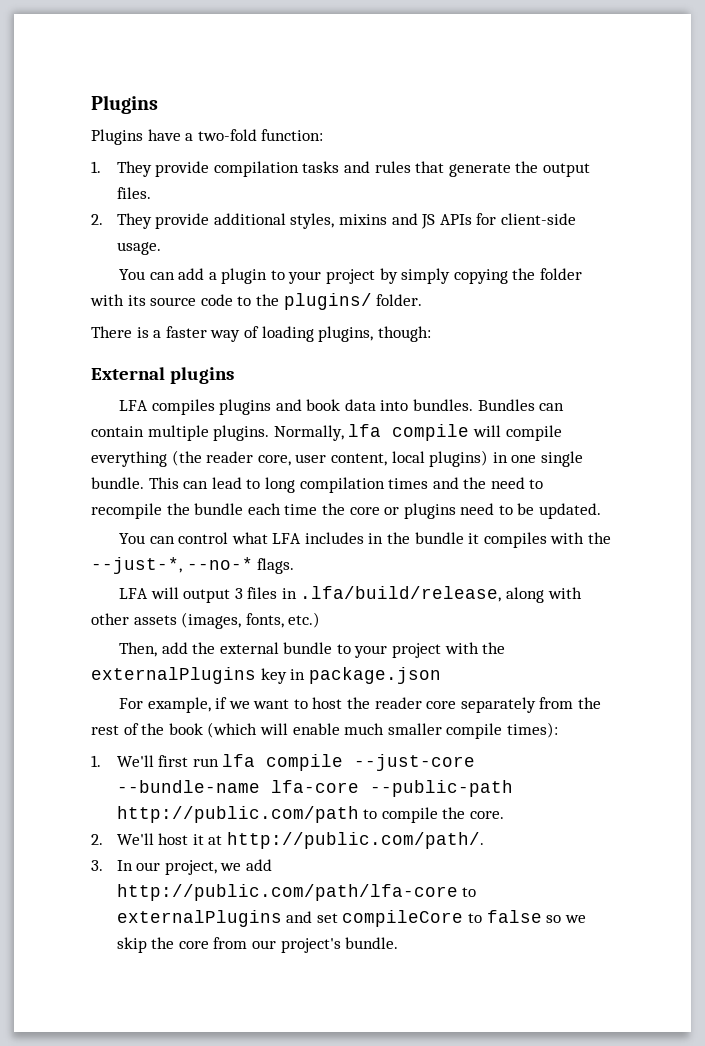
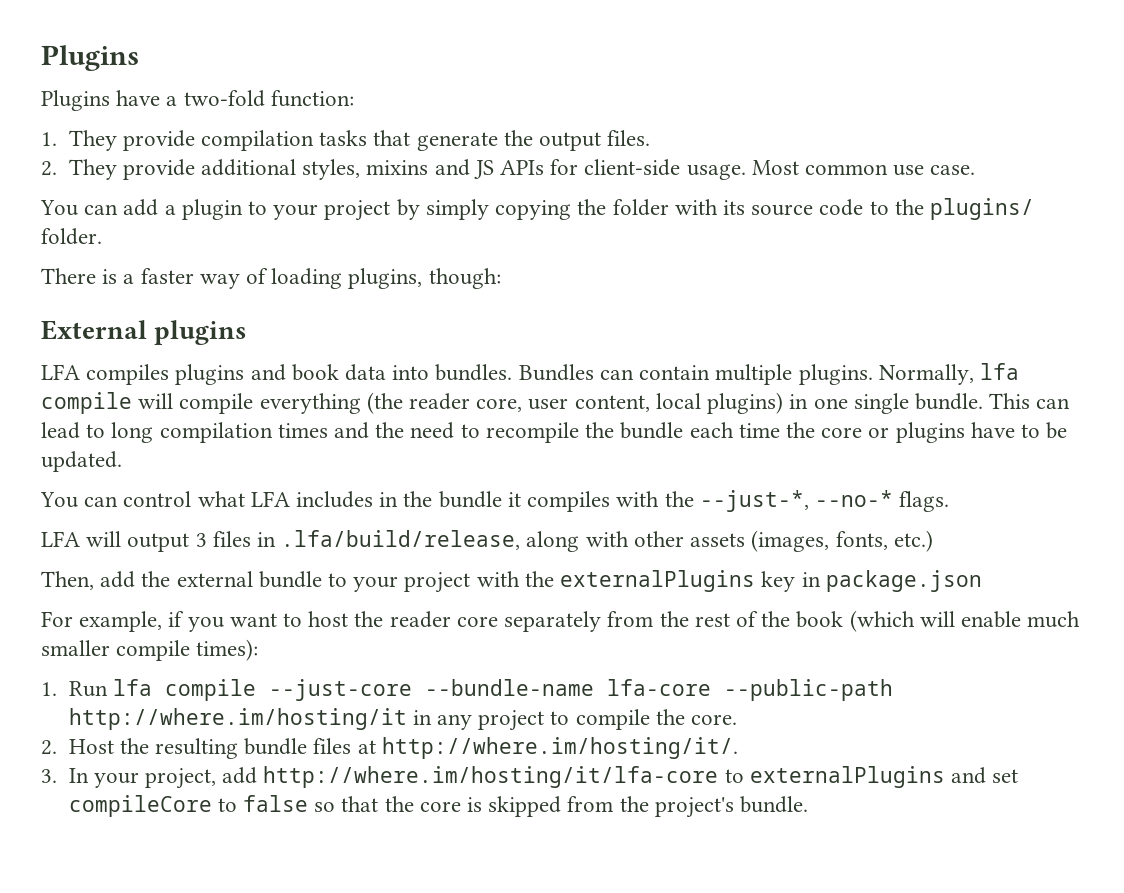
[344,161,411,173] and rules -> (368, 138) none
(161, 248) none -> [751,160,976,176] Most common use case.
[460,503,495,515] need -> [970,422,1015,438] have
[228,701,250,709] we -> [187,617,224,632] you
[116,755,219,767] We'll first run -> [68,681,108,697] Run
[116,806,359,823] http://public.com/path -> [68,708,545,731] http://where.im/hosting/it in any project
[116,832,485,849] [91,859,273,875] [116,884,458,901] We'll host it at http://public.com/path/. // 3. In our project, we add http://public.com/path/lfa-core -> [68,737,738,759] [41,766,719,789] Host the resulting bundle files at http://where.im/hosting/it/. // 3. In your project, add http://where.im/hosting/it/lfa-core
[564,915,586,923] [116,937,277,953] we skip the core from our -> [341,796,649,817] that the core is skipped from the

